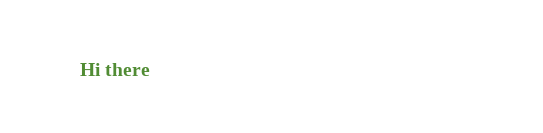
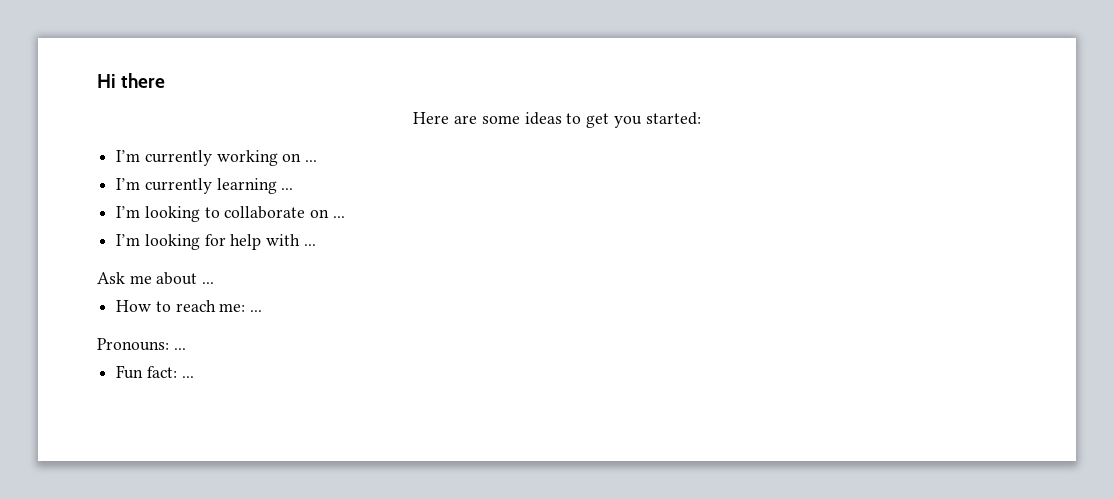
(151, 69) none -> [413,112,701,128] [116,150,318,166] [116,178,294,194] [116,206,345,222] [116,234,316,250] [97,272,215,285] [116,300,263,312] [97,338,186,351] [116,365,194,379] // Here are some ideas to get you started: // I’m currently working on ... // I’m currently learning ... // I’m looking to collaborate on ... // I’m looking for help with ... // Ask me about ... // How to reach me: ... // Pronouns: ... // Fun fact: ...

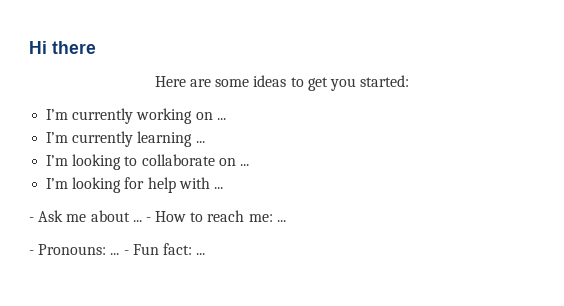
(316, 245) none -> [29,217,34,222] -
(215, 283) // -> [145,217,151,222] -
(263, 311) none -> [29,250,34,255] -
(186, 349) // -> [123,250,129,255] -

